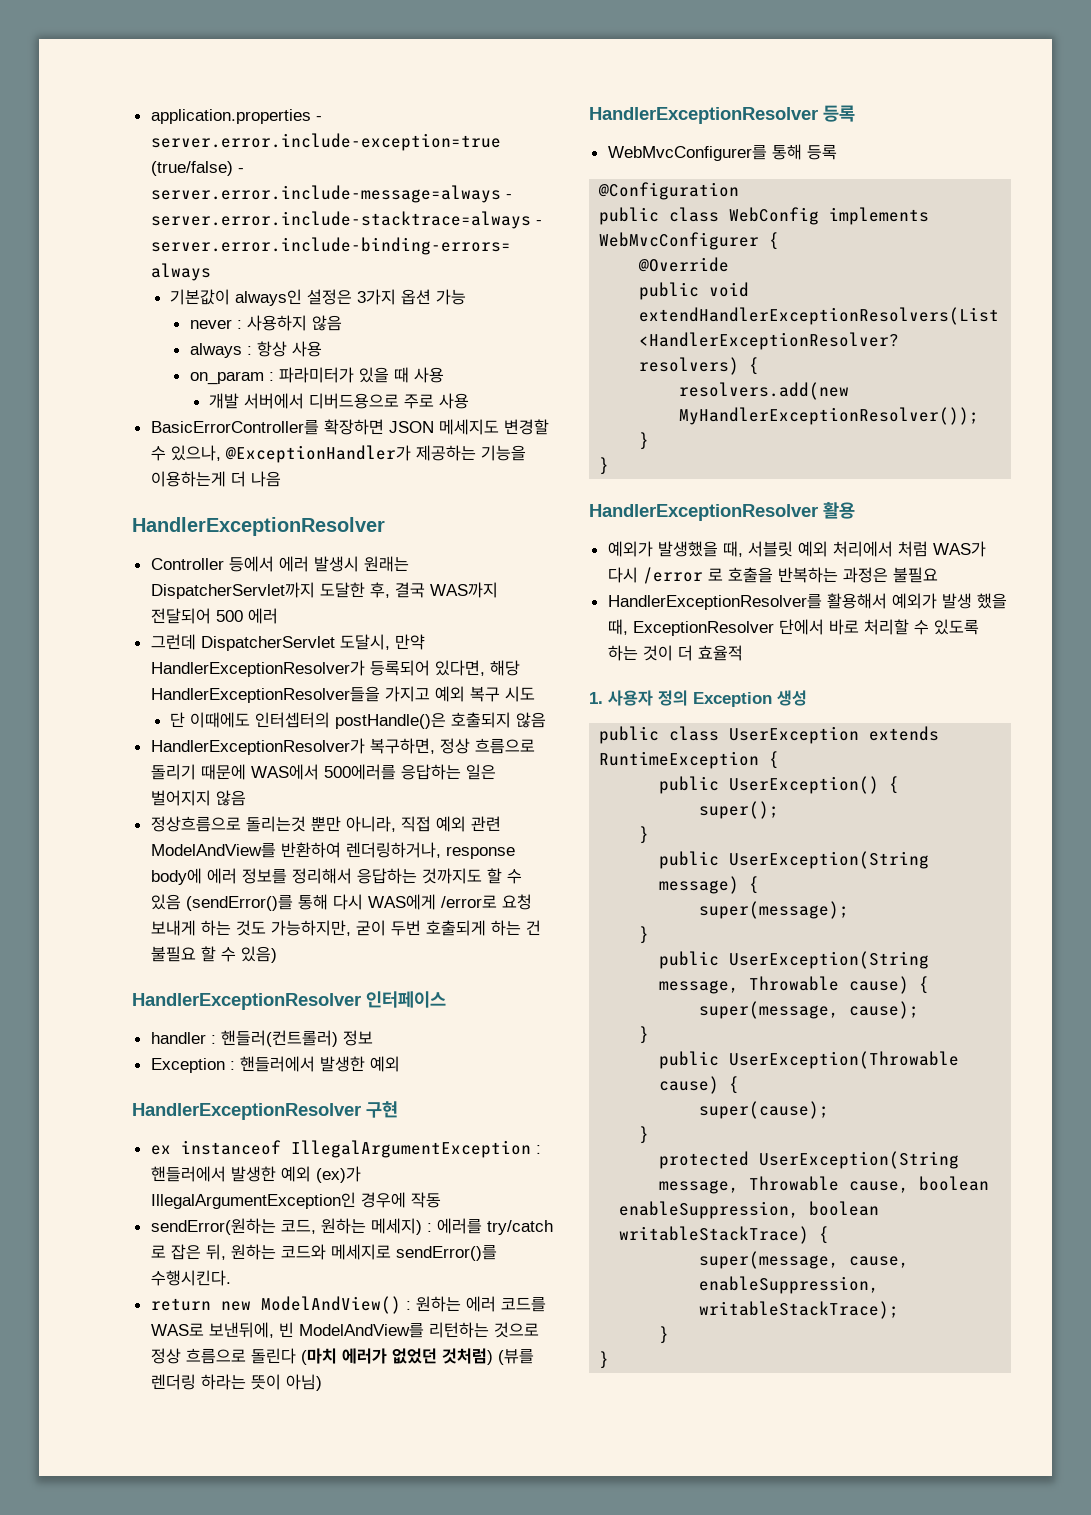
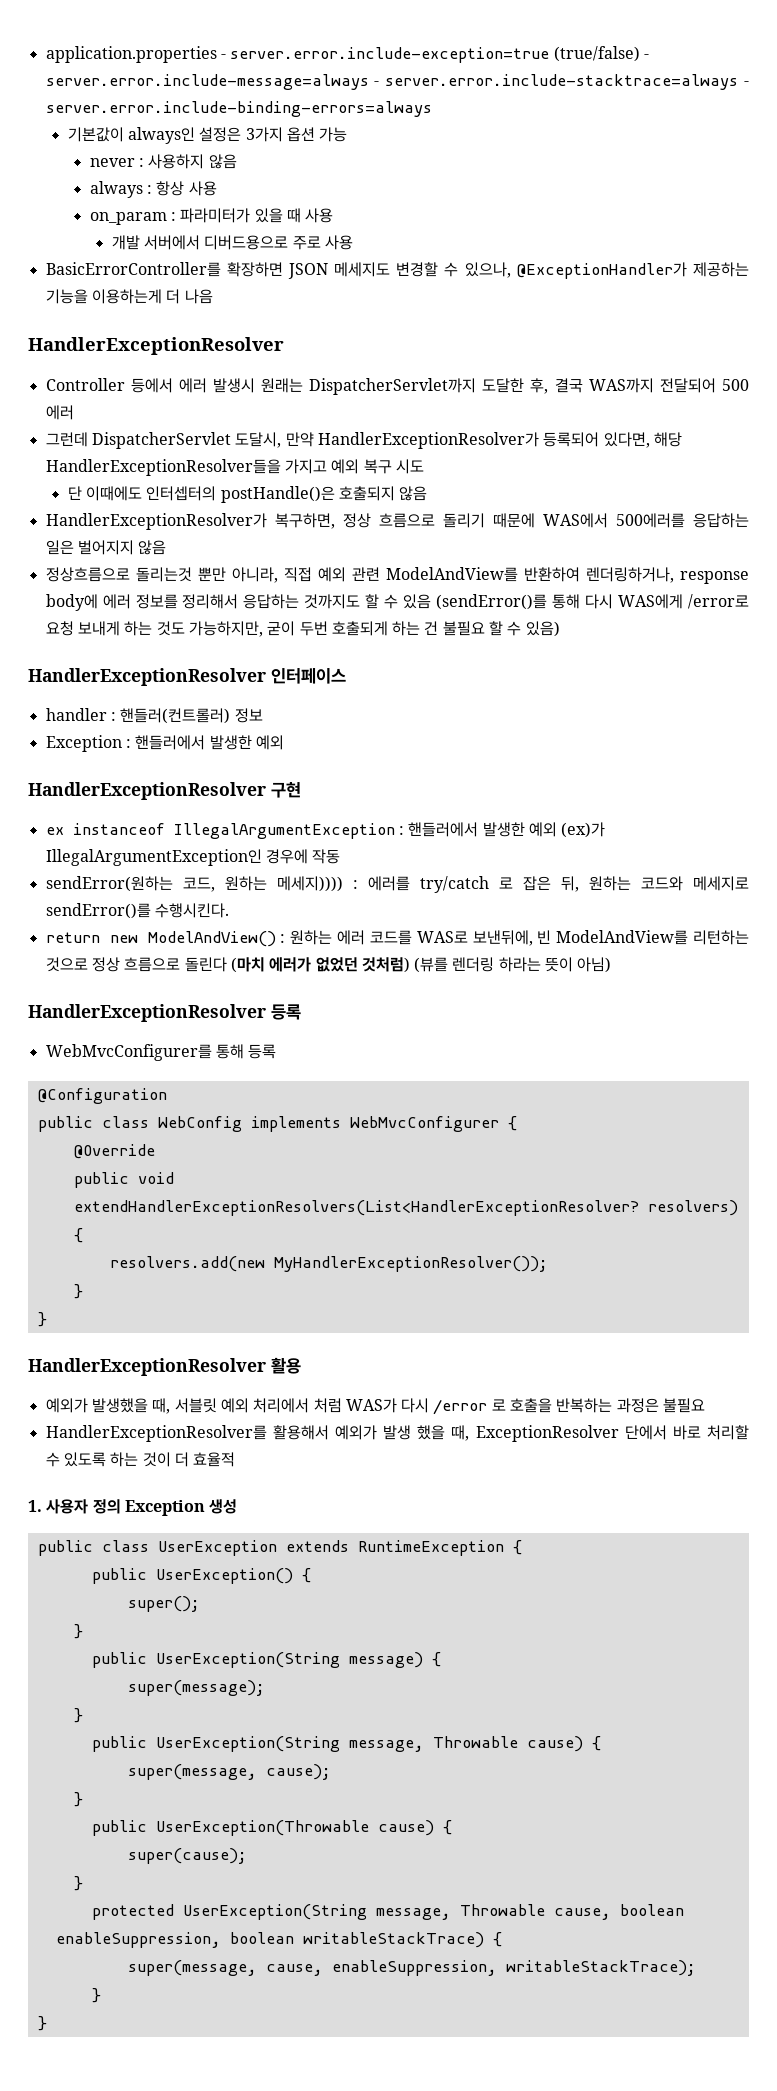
[370,1218,422,1235] 메세지) -> [276,876,343,892] 메세지))))

